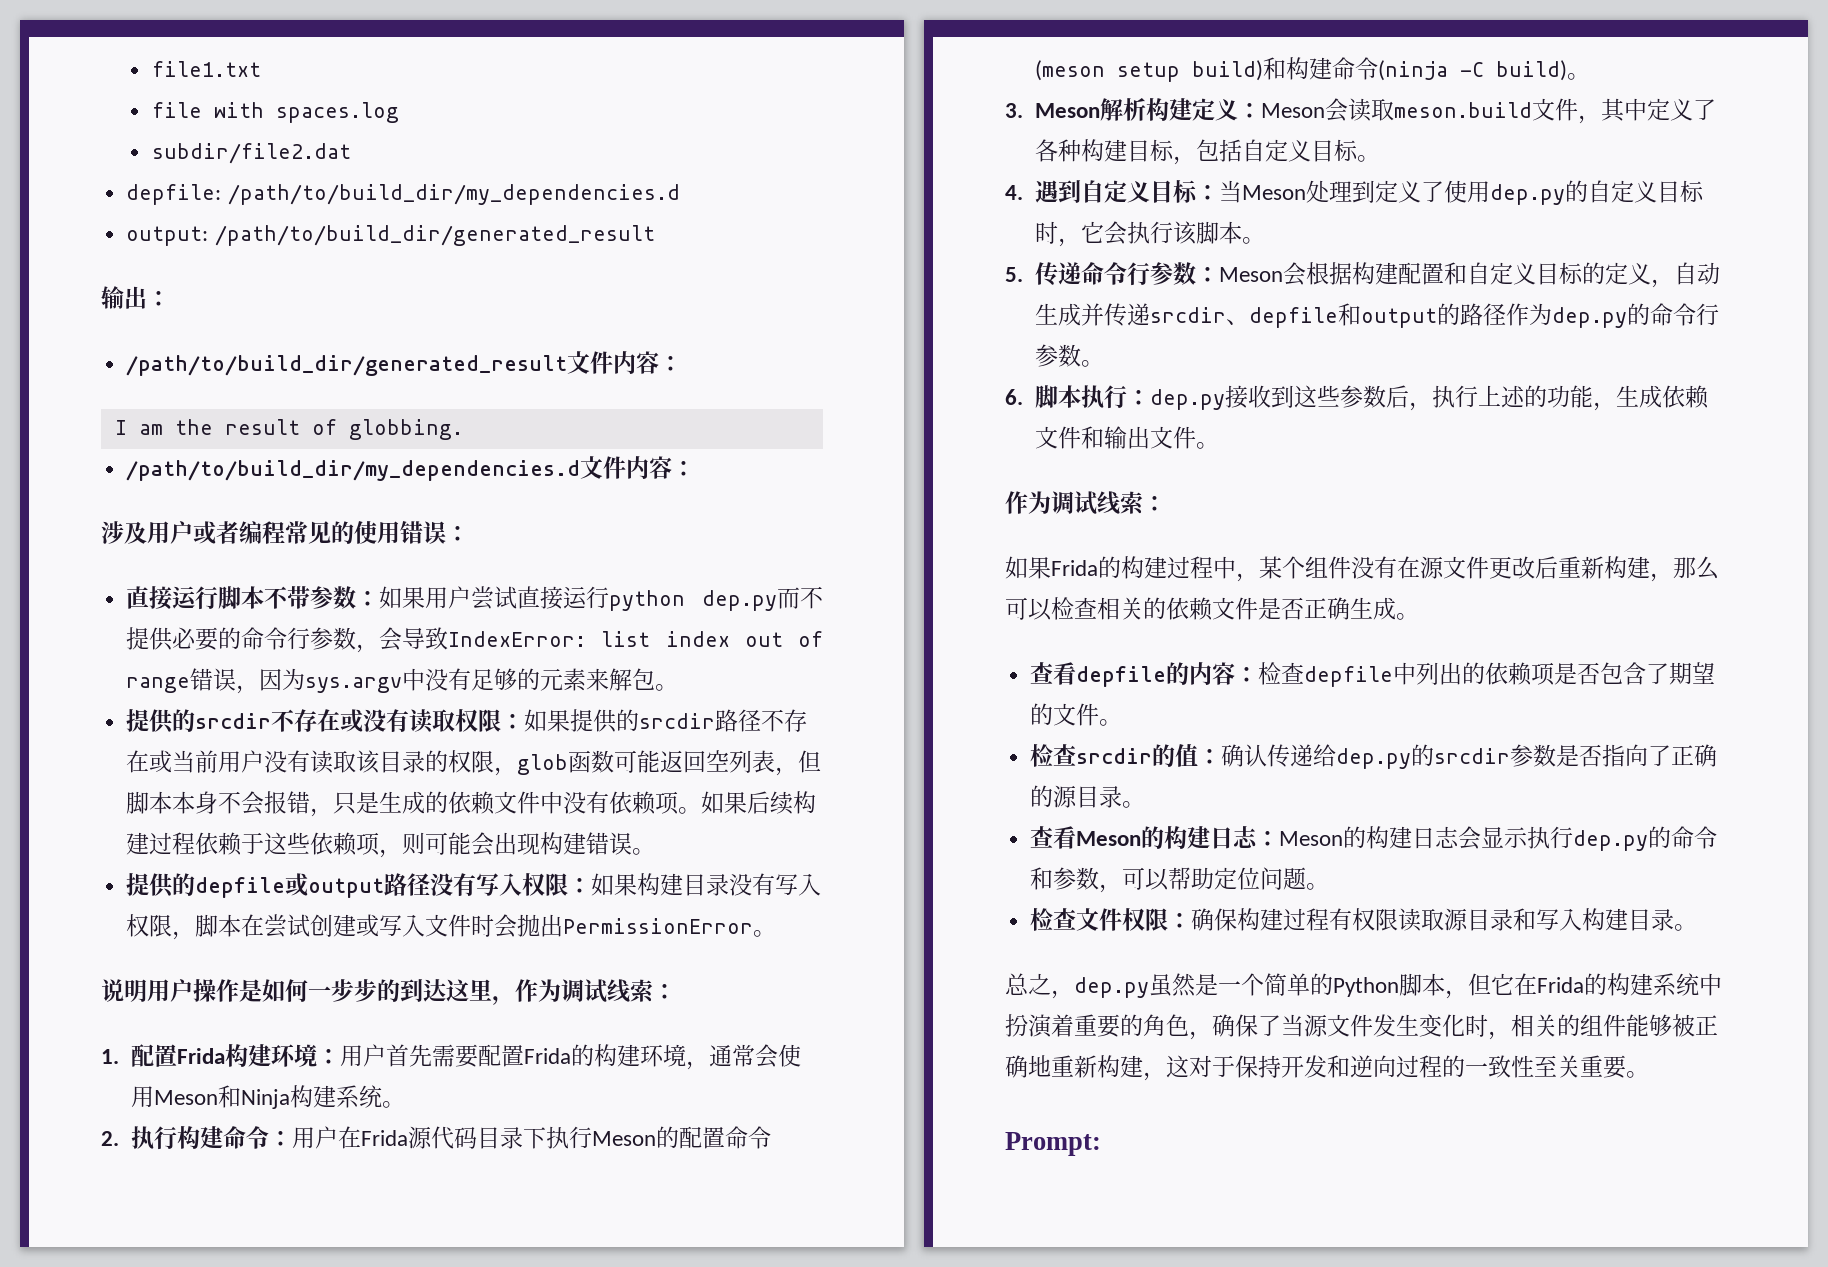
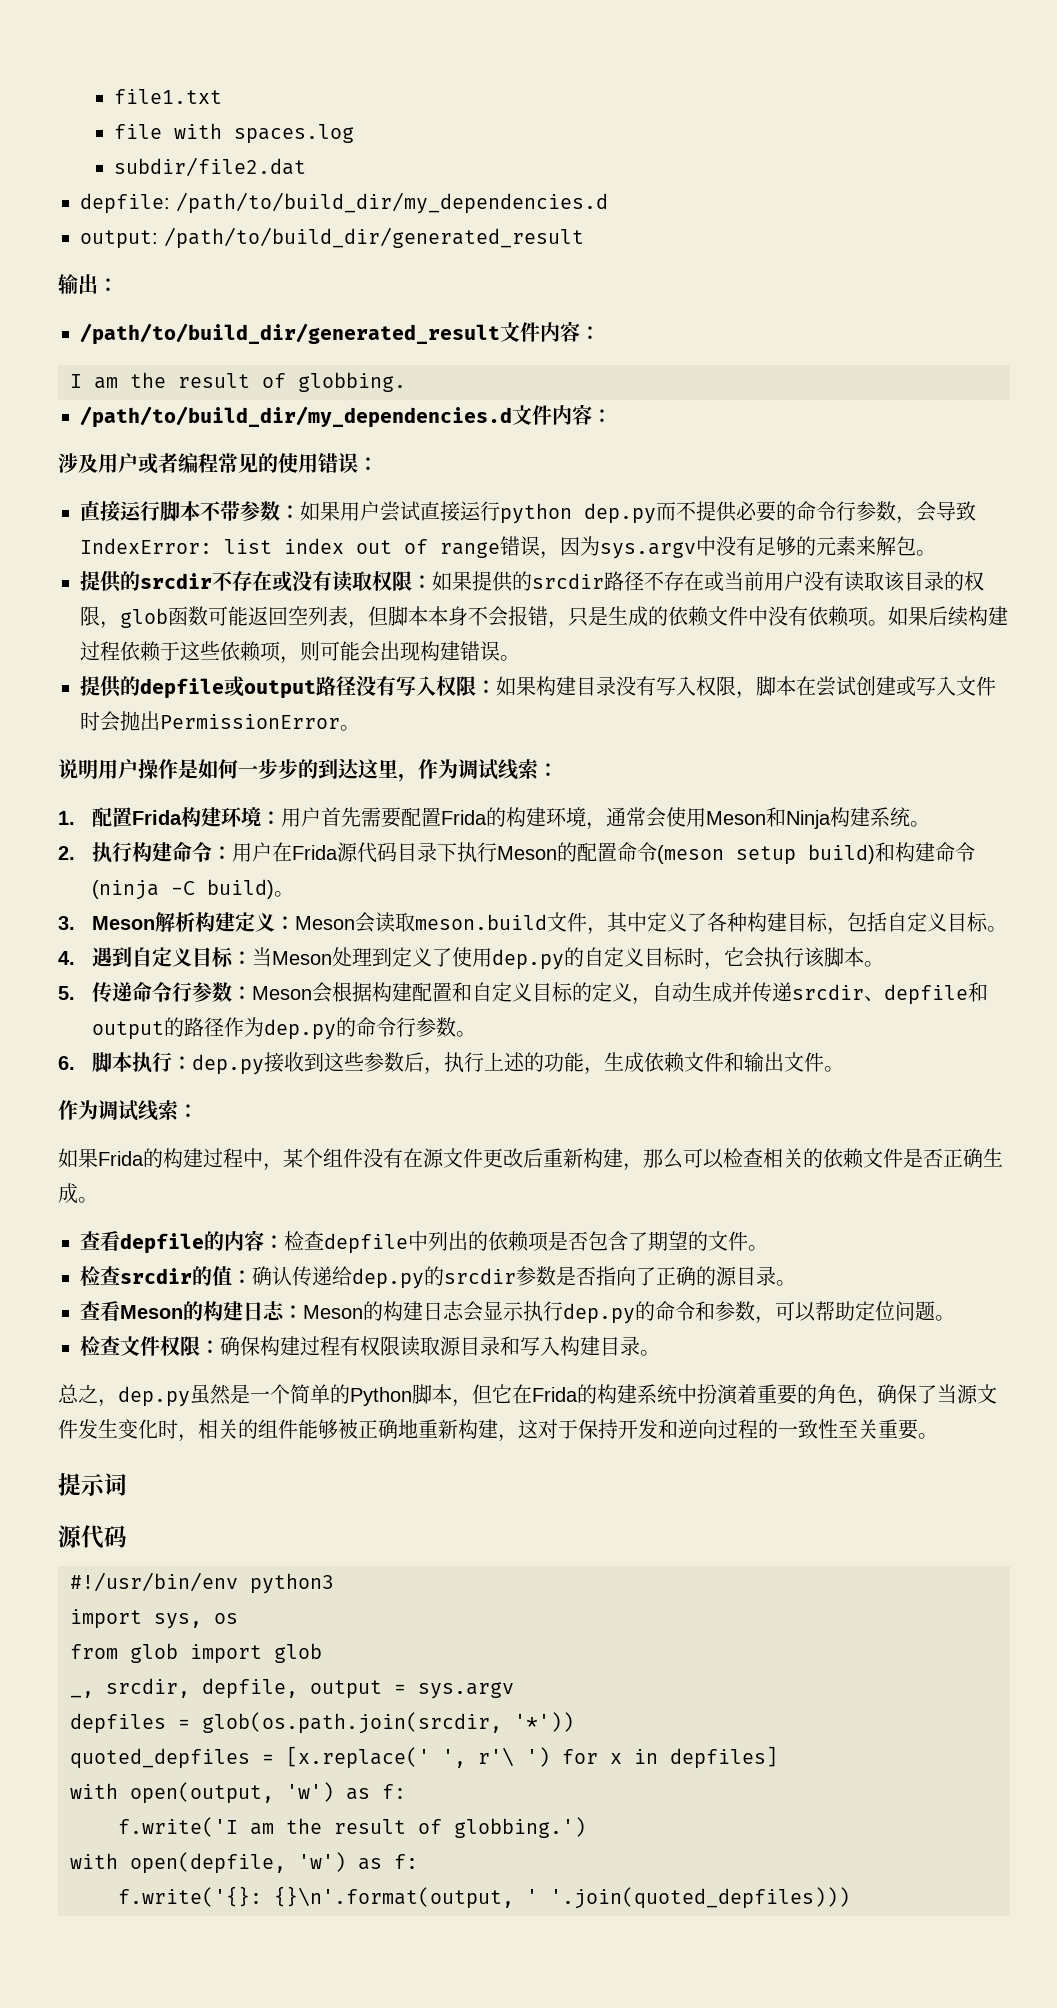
[1005,1132,1101,1156] Prompt: -> [58,1473,127,1496] [58,1525,127,1549] [70,1572,334,1594] [70,1609,238,1629] [70,1643,322,1664] [70,1678,514,1699] [70,1712,574,1734] [70,1746,778,1769] [70,1782,406,1804] [118,1817,586,1838] [70,1852,418,1874] [118,1886,850,1909] 提示词 // 源代码 // #!/usr/bin/env python3 // import sys, os // from glob import glob // _, srcdir, depfile, output = sys.argv // depfiles = glob(os.path.join(srcdir, '*')) // quoted_depfiles = [x.replace(' ', r'\ ') for x in depfiles] // with open(output, 'w') as f: // f.write('I am the result of globbing.') // with open(depfile, 'w') as f: // f.write('{}: {}\n'.format(output, ' '.join(quoted_depfiles)))

